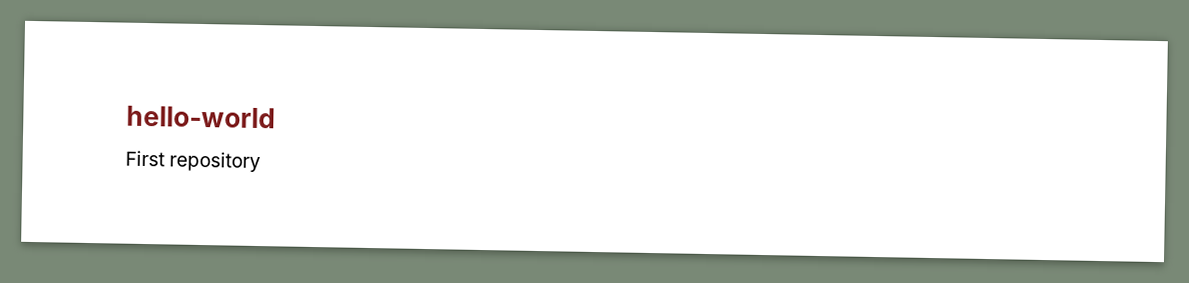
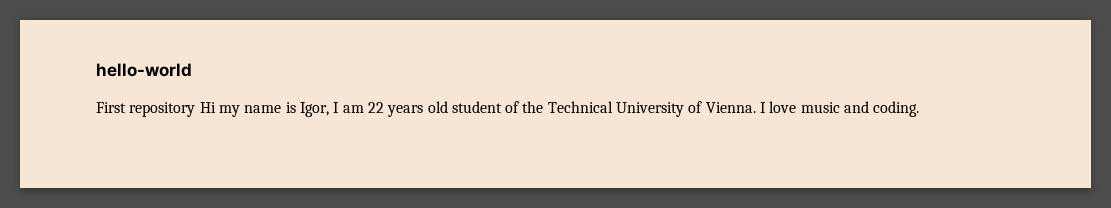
(262, 162) none -> [199,101,920,117] Hi my name is Igor, I am 22 years old student of the Technical University of Vienna. I love music and coding.

